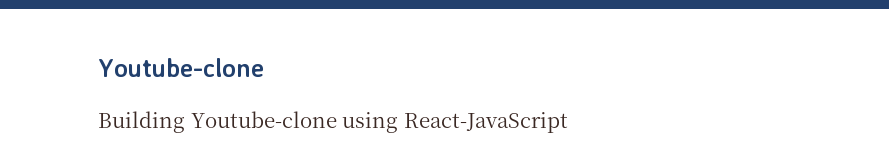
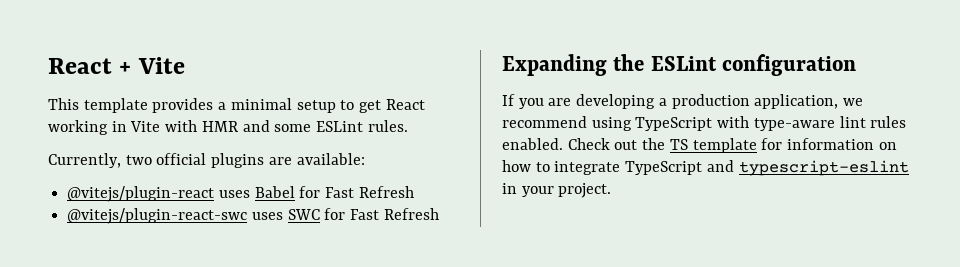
[98,58,264,77] [98,111,568,133] Youtube-clone // Building Youtube-clone using React-JavaScript -> [48,57,185,74] [48,98,425,113] [48,120,408,135] [48,153,365,168] [67,186,414,202] [67,208,439,224] [502,54,857,76] [502,94,864,109] [502,116,907,131] [502,138,897,153] [502,160,909,176] [502,183,612,198] React + Vite // This template provides a minimal setup to get React working in Vite with HMR and some ESLint rules. // Currently, two official plugins are available: // @vitejs/plugin-react uses Babel for Fast Refresh // @vitejs/plugin-react-swc uses SWC for Fast Refresh // Expanding the ESLint configuration // If you are developing a production application, we recommend using TypeScript with type-aware lint rules enabled. Check out the TS template for information on how to integrate TypeScript and typescript-eslint in your project.

